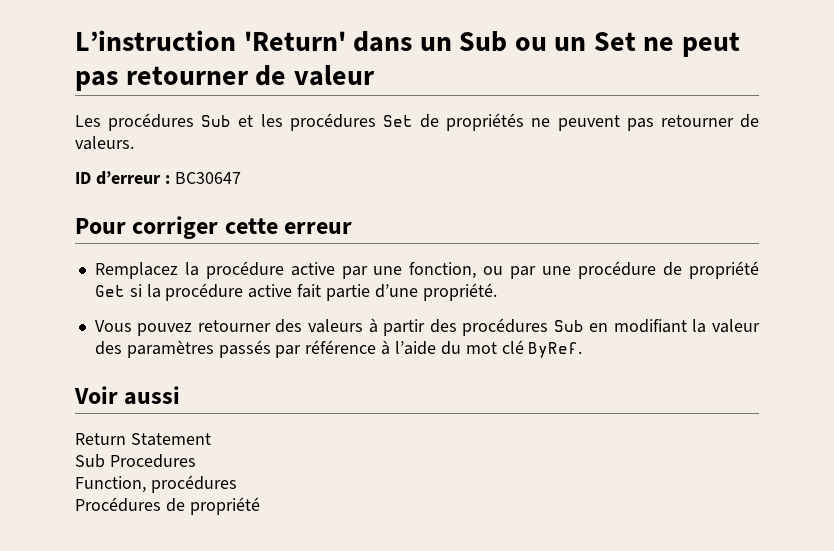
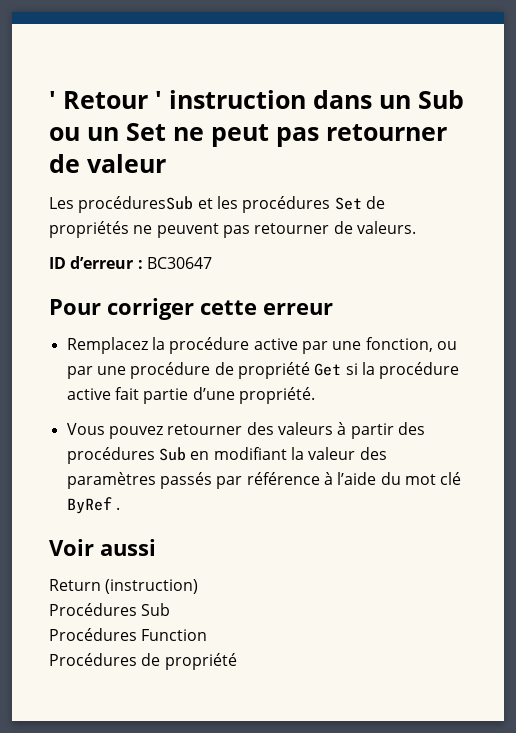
[75,30,346,51] L’instruction 'Return' -> [49,90,306,109] ' Retour ' instruction
[108,113,232,131] procédures Sub -> [78,196,194,213] procéduresSub
[528,342,583,358] ByRef. -> [66,497,120,514] ByRef .
[130,433,211,446] [75,454,196,468] [75,475,237,493] Statement // Sub Procedures // Function, procédures -> [105,579,199,594] [49,603,171,616] [49,628,208,641] (instruction) // Procédures Sub // Procédures Function

